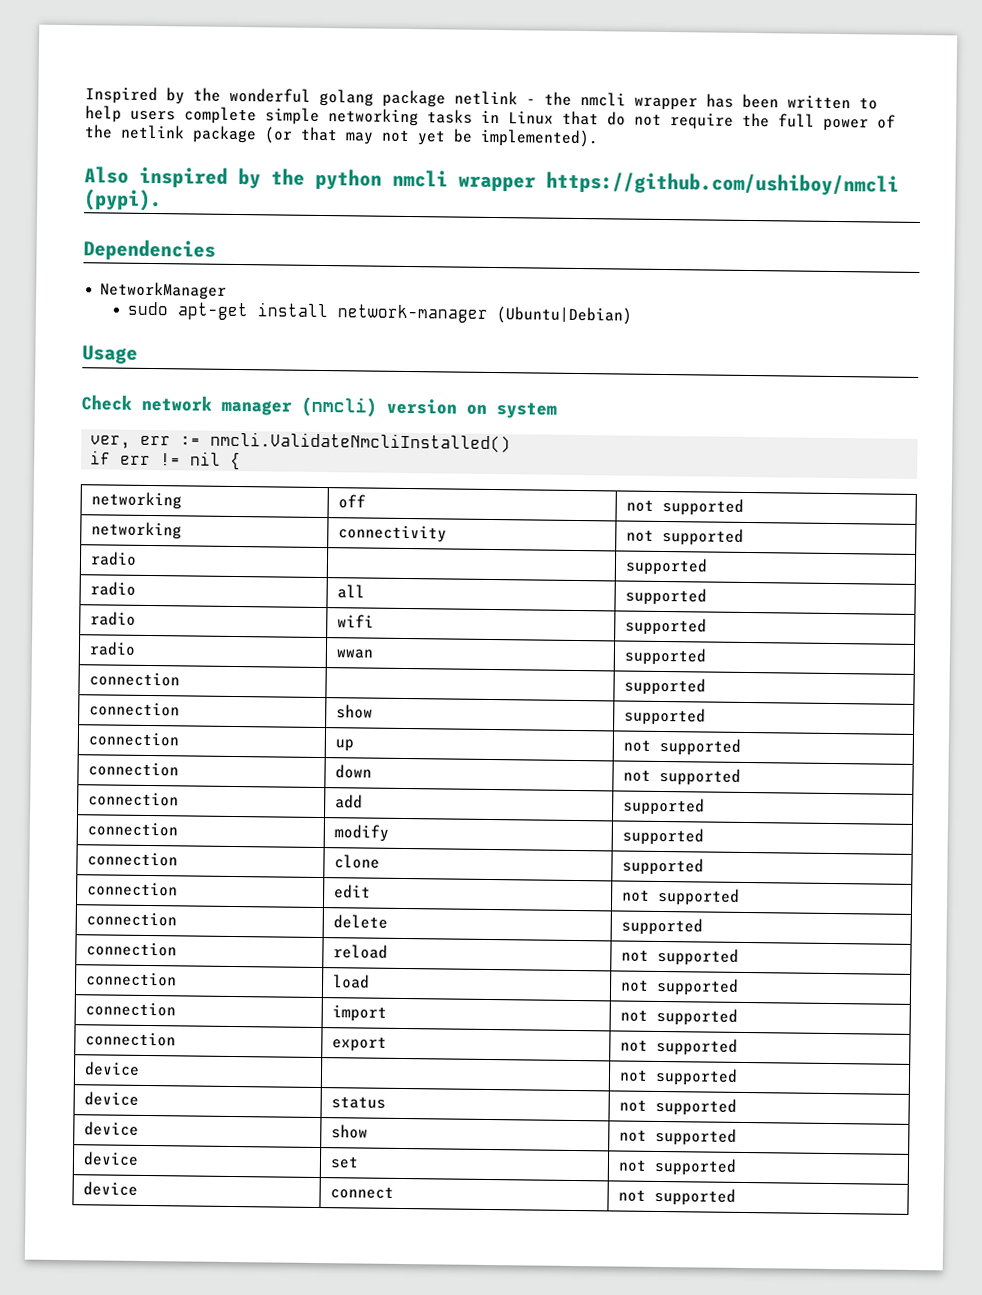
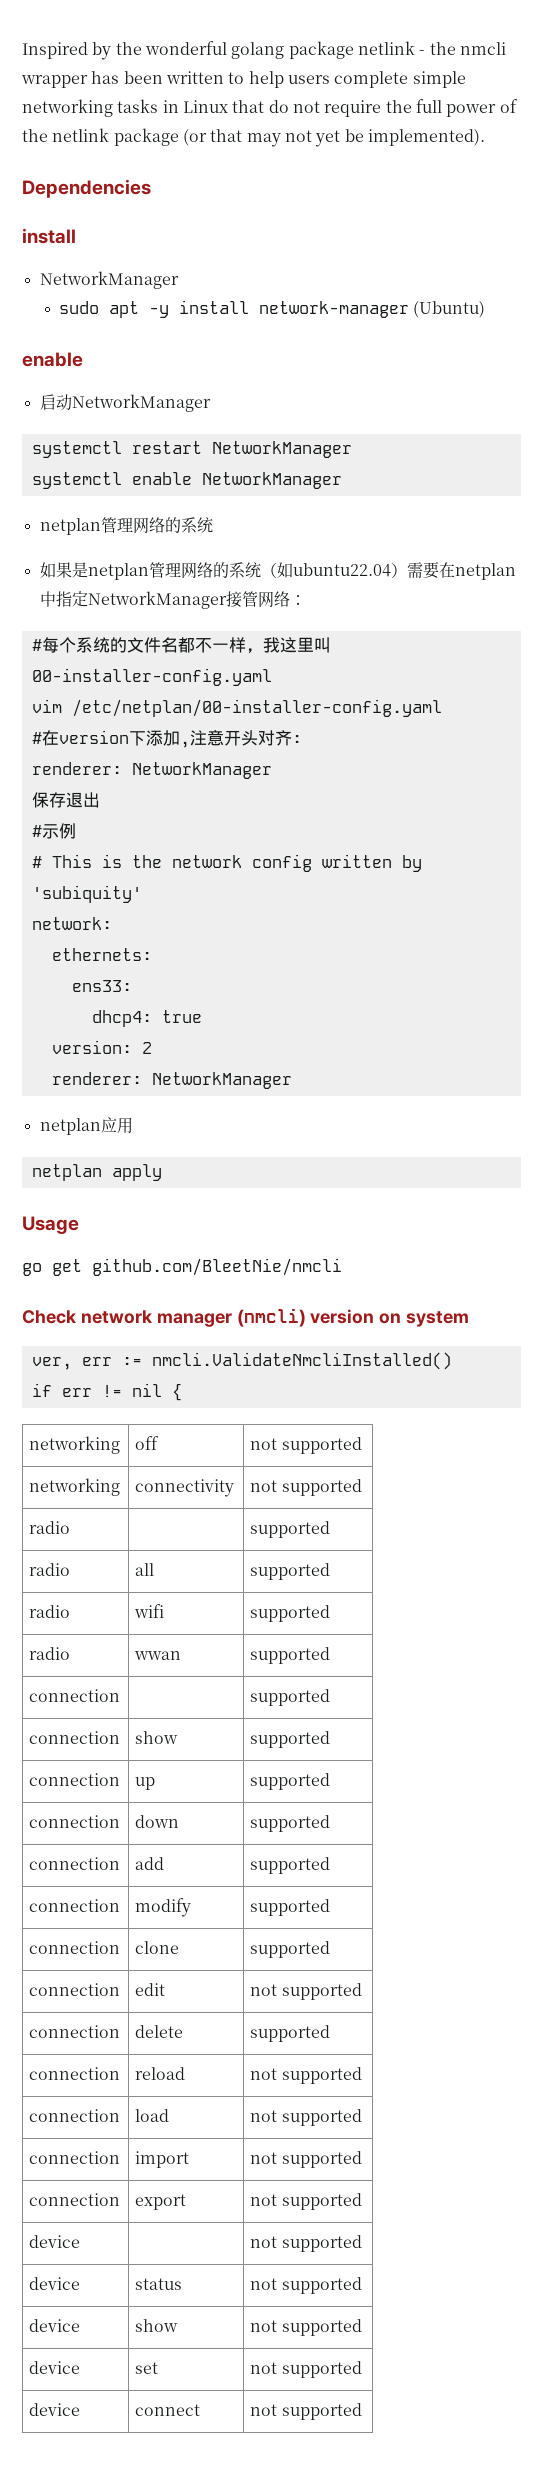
[84,166,899,196] [84,189,162,212] [83,239,216,261] [100,281,228,300] [126,301,632,325] [82,345,138,364] Also inspired by the python nmcli wrapper https://github.com/ushiboy/nmcli (pypi). // Dependencies // NetworkManager // sudo apt-get install network-manager (Ubuntu|Debian) // Usage -> [22,179,151,198] [22,228,76,244] [39,271,179,289] [58,300,486,318] [22,352,83,367] [39,394,211,412] [31,441,352,458] [31,472,342,489] [39,517,213,535] [39,562,516,580] [39,591,306,609] [31,637,331,654] [31,668,272,686] [31,699,442,717] [31,730,302,748] [31,762,272,779] [31,792,100,808] [31,823,76,839] [31,854,422,872] [31,885,142,903] [31,917,112,930] [51,948,152,961] [71,980,132,992] [91,1010,202,1027] [51,1040,152,1054] [51,1072,292,1089] [39,1117,133,1135] [31,1164,162,1181] [22,1216,79,1234] [22,1258,342,1276] Dependencies // install // NetworkManager // sudo apt -y install network-manager (Ubuntu) // enable // 启动NetworkManager // systemctl restart NetworkManager // systemctl enable NetworkManager // netplan管理网络的系统 // 如果是netplan管理网络的系统（如ubuntu22.04）需要在netplan中指定NetworkManager接管网络： // #每个系统的文件名都不一样，我这里叫00-installer-config.yaml // vim /etc/netplan/00-installer-config.yaml // #在version下添加,注意开头对齐: // renderer: NetworkManager // 保存退出 // #示例 // # This is the network config written by 'subiquity' // network: // ethernets: // ens33: // dhcp4: true // version: 2 // renderer: NetworkManager // netplan应用 // netplan apply // Usage // go get github.com/BleetNie/nmcli
[622,739,651,752] not -> (156, 1783) none
[622,769,651,782] not -> (180, 1821) none

